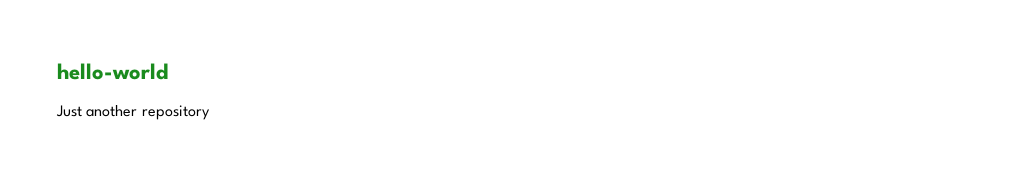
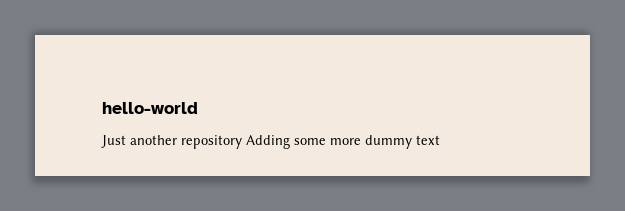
(210, 112) none -> [246,135,440,149] Adding some more dummy text

